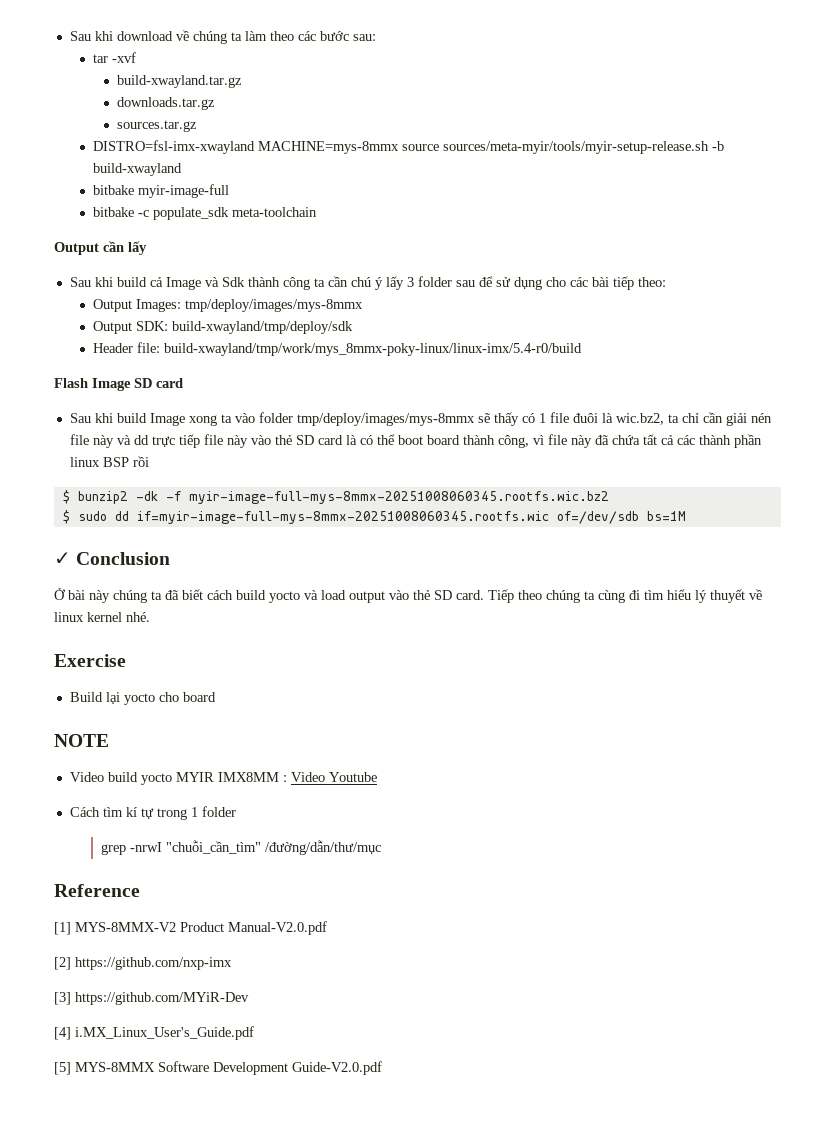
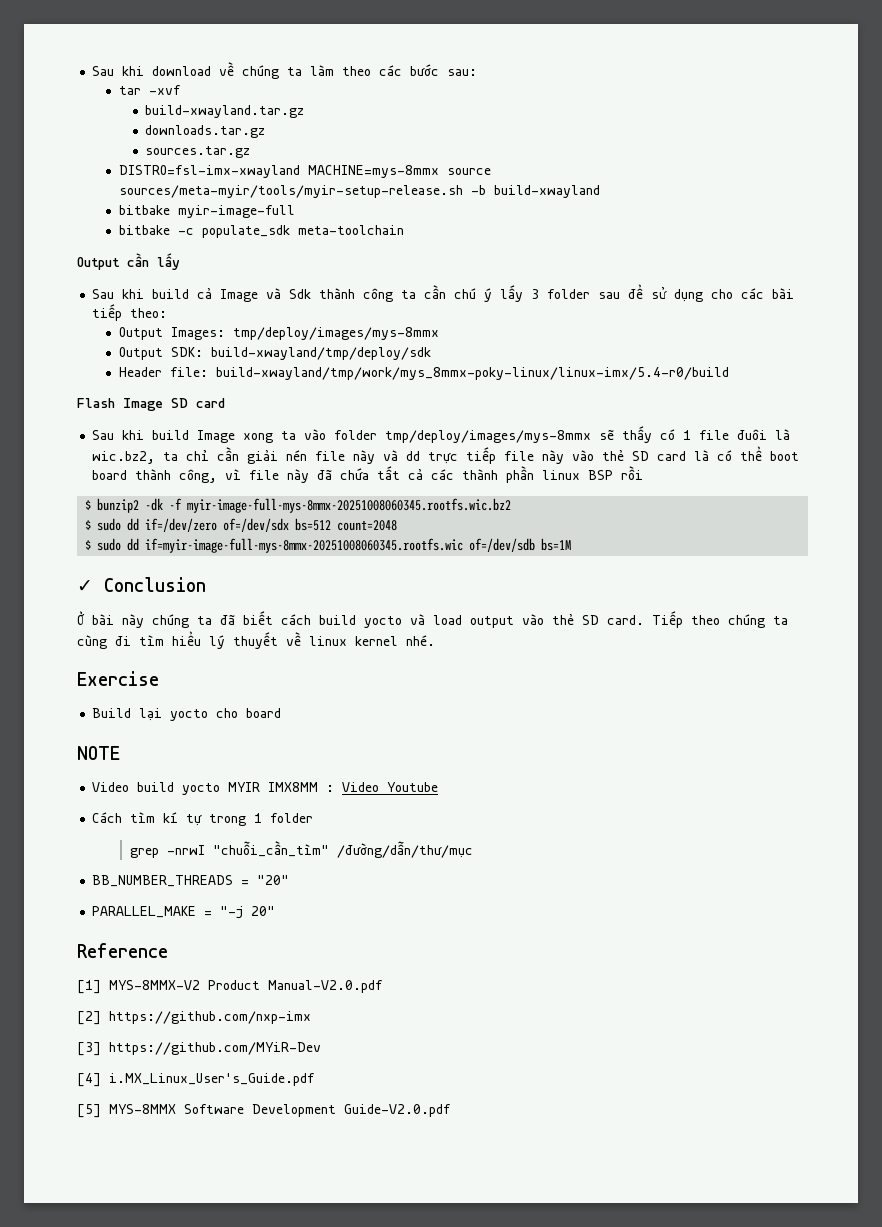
(609, 497) none -> [85,518,398,532] // $ sudo dd if=/dev/zero of=/dev/sdx bs=512 count=2048
(381, 847) none -> [92,875,290,887] [92,906,276,919] // BB_NUMBER_THREADS = "20" // PARALLEL_MAKE = "-j 20"

